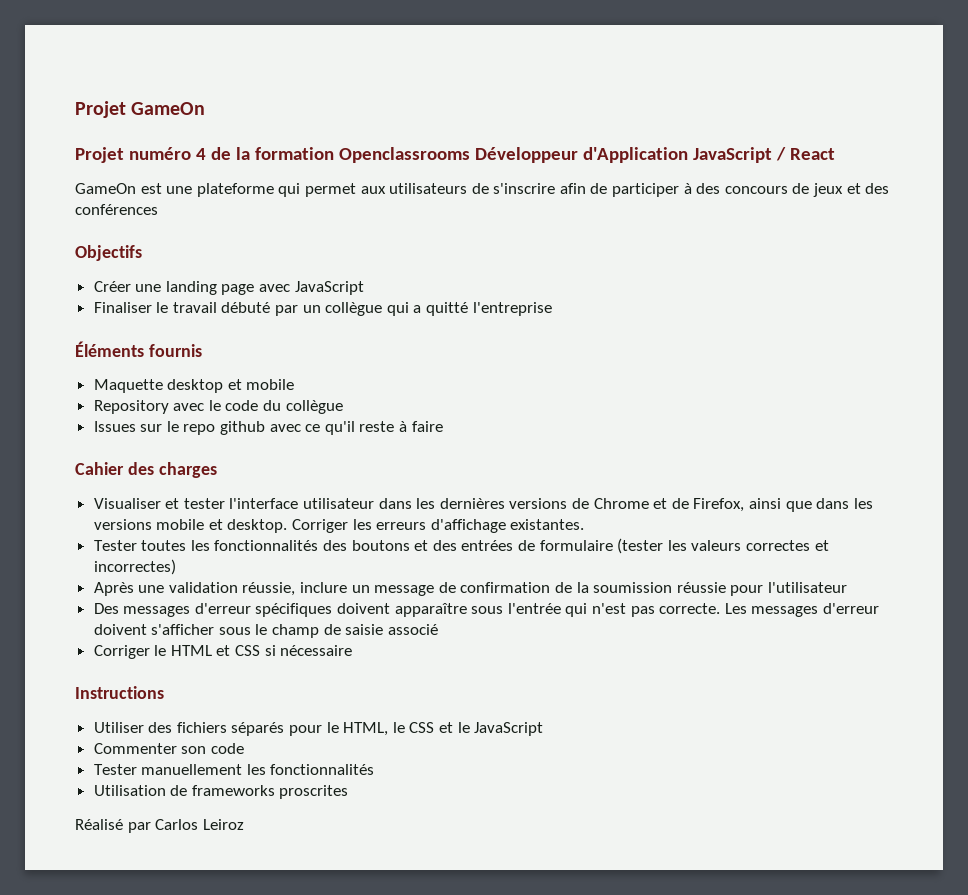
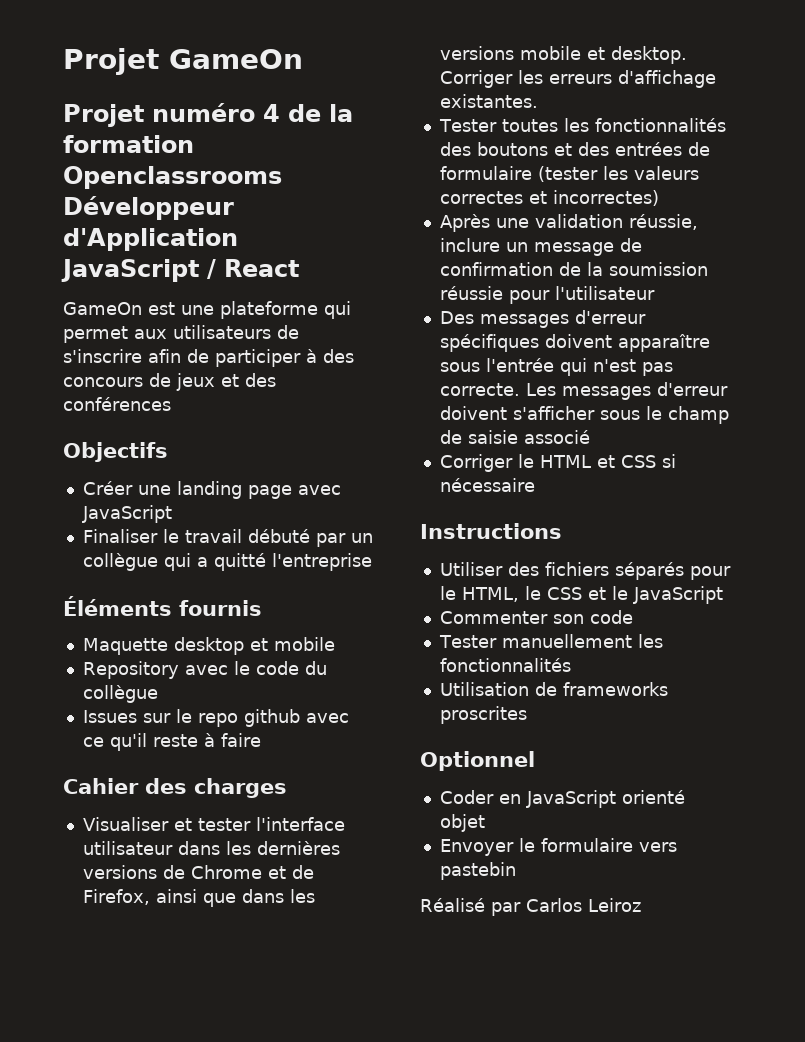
(349, 792) none -> [420,751,535,771] [439,790,685,808] [439,814,485,832] [439,838,677,856] [439,862,516,880] // Optionnel // Coder en JavaScript orienté objet // Envoyer le formulaire vers pastebin

